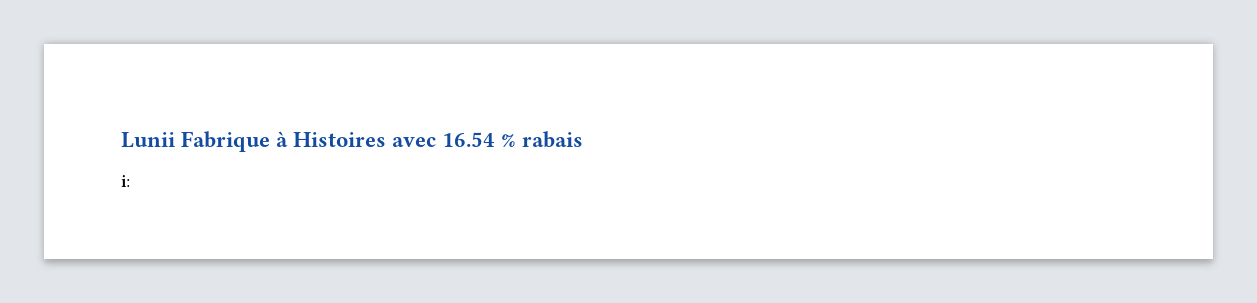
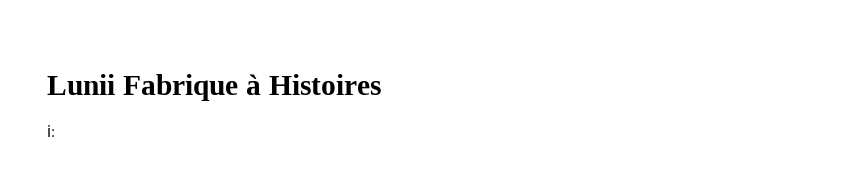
[392,131,583,148] avec 16.54 % rabais -> (381, 84) none

